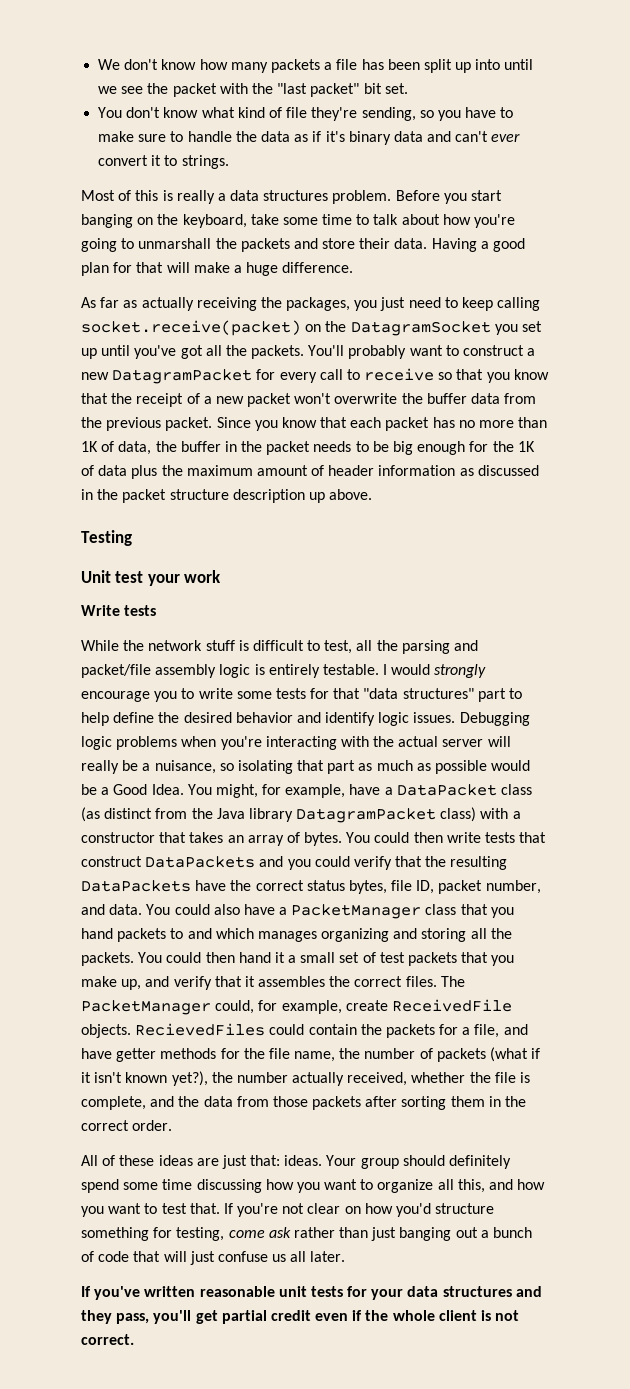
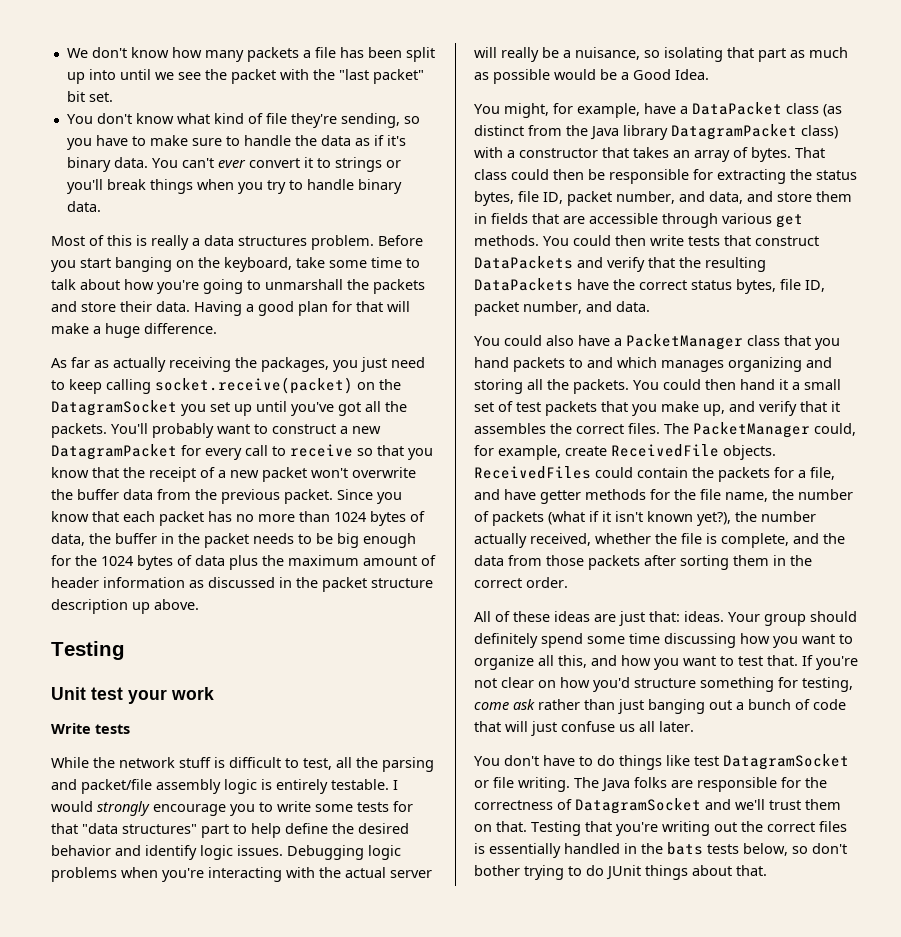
[393,131,452,142] data and -> [113,157,178,168] data. You
[181,155,229,169] strings. -> [334,157,401,172] [66,179,402,194] [66,201,101,212] strings or you'll break things when you try to handle binary data.
[81,441,98,452] 1K -> [334,511,406,526] 1024 bytes
[517,441,535,452] 1K -> [101,555,173,570] 1024 bytes
(184, 789) none -> (709, 74) //
(343, 839) none -> [795,147,825,158] [474,169,857,184] [474,191,852,206] [474,213,803,228] [474,235,539,246] That class could then be responsible for extracting the status bytes, file ID, packet number, and data, and store them in fields that are accessible through various get methods.
[287,856,350,870] you could -> (603, 262) none
(143, 909) none -> (650, 306) //
[135,1023,266,1036] RecievedFiles -> [474,466,591,479] ReceivedFiles
[81,1286,542,1300] [81,1310,520,1324] [81,1334,134,1345] If you've written reasonable unit tests for your data structures and they pass, you'll get partial credit even if the whole client is not correct. -> [474,754,849,770] [474,777,827,792] [474,798,841,814] [474,821,847,836] [474,842,847,858] [474,865,767,880] You don't have to do things like test DatagramSocket or file writing. The Java folks are responsible for the correctness of DatagramSocket and we'll trust them on that. Testing that you're writing out the correct files is essentially handled in the bats tests below, so don't bother trying to do JUnit things about that.

